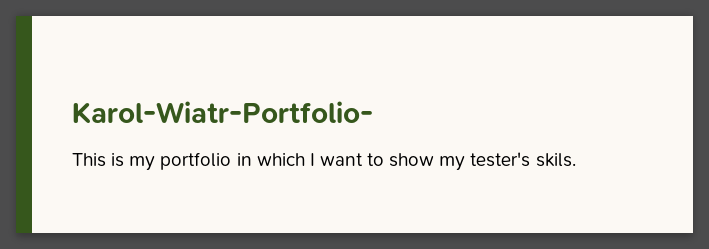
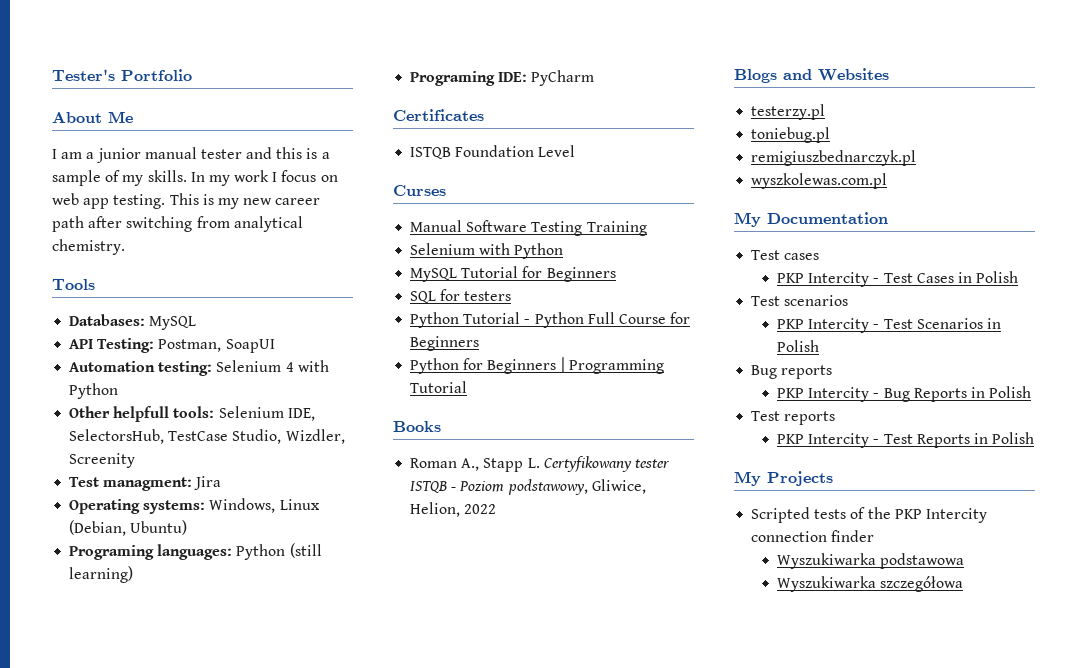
[72,101,373,124] [72,152,576,171] Karol-Wiatr-Portfolio- // This is my portfolio in which I want to show my tester's skils. -> [52,69,192,81] [52,111,133,123] [52,147,330,163] [52,170,338,186] [52,193,321,209] [52,216,303,232] [52,239,125,255] [52,279,95,290] [69,314,197,330] [69,338,275,353] [69,360,329,376] [69,383,119,399] [69,406,315,422] [69,429,345,444] [69,453,136,468] [69,476,222,491] [69,498,320,514] [69,520,188,536] [69,543,322,560] [69,566,134,583] [410,70,595,86] [393,109,484,121] [410,145,576,159] [393,185,446,196] [410,220,647,236] [410,243,564,259] [410,266,616,282] [410,289,512,303] [410,312,691,328] [410,336,480,351] [410,357,664,374] [410,381,468,393] [393,421,441,432] [410,456,670,472] [410,479,646,495] [410,502,497,517] [734,68,889,83] [751,104,826,120] [751,127,831,143] [751,150,917,166] [751,173,888,189] [734,212,888,227] [751,250,820,260] [777,271,1019,287] [751,295,849,306] [777,318,1001,333] [777,340,820,352] [751,365,833,379] [777,386,1032,402] [751,411,836,425] [777,432,1035,448] [734,471,833,486] [751,507,987,523] [751,530,875,542] [777,553,965,569] [777,576,964,592] Tester's Portfolio // About Me // I am a junior manual tester and this is a sample of my skills. In my work I focus on web app testing. This is my new career path after switching from analytical chemistry. // Tools // Databases: MySQL // API Testing: Postman, SoapUI // Automation testing: Selenium 4 with Python // Other helpfull tools: Selenium IDE, SelectorsHub, TestCase Studio, Wizdler, Screenity // Test managment: Jira // Operating systems: Windows, Linux (Debian, Ubuntu) // Programing languages: Python (still learning) // Programing IDE: PyCharm // Certificates // ISTQB Foundation Level // Curses // Manual Software Testing Training // Selenium with Python // MySQL Tutorial for Beginners // SQL for testers // Python Tutorial - Python Full Course for Beginners // Python for Beginners | Programming Tutorial // Books // Roman A., Stapp L. Certyfikowany tester ISTQB - Poziom podstawowy, Gliwice, Helion, 2022 // Blogs and Websites // testerzy.pl // toniebug.pl // remigiuszbednarczyk.pl // wyszkolewas.com.pl // My Documentation // Test cases // PKP Intercity - Test Cases in Polish // Test scenarios // PKP Intercity - Test Scenarios in Polish // Bug reports // PKP Intercity - Bug Reports in Polish // Test reports // PKP Intercity - Test Reports in Polish // My Projects // Scripted tests of the PKP Intercity connection finder // Wyszukiwarka podstawowa // Wyszukiwarka szczegółowa

